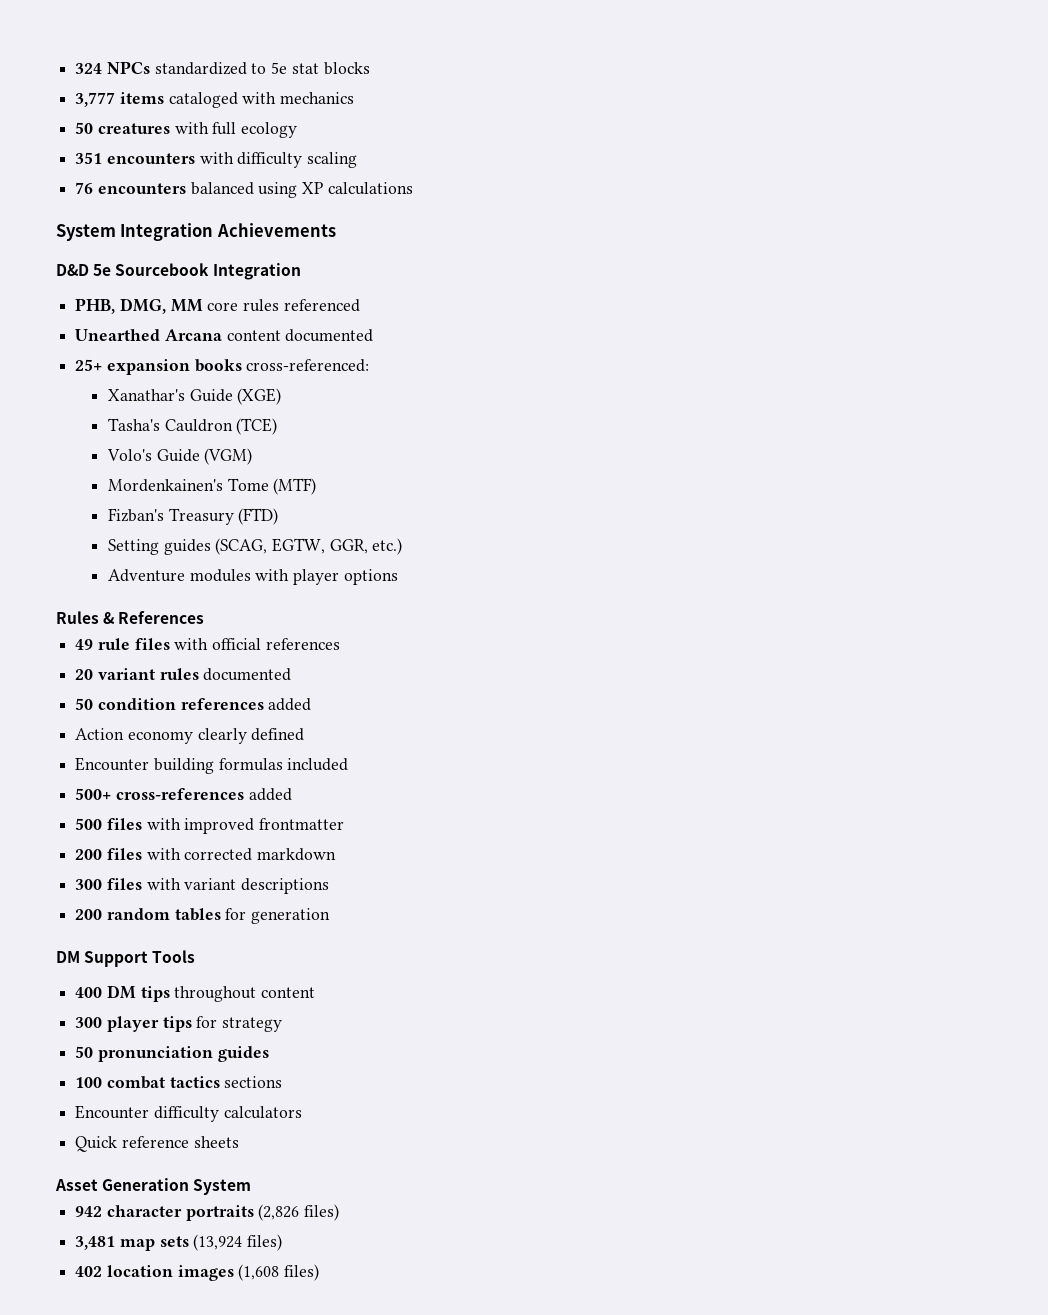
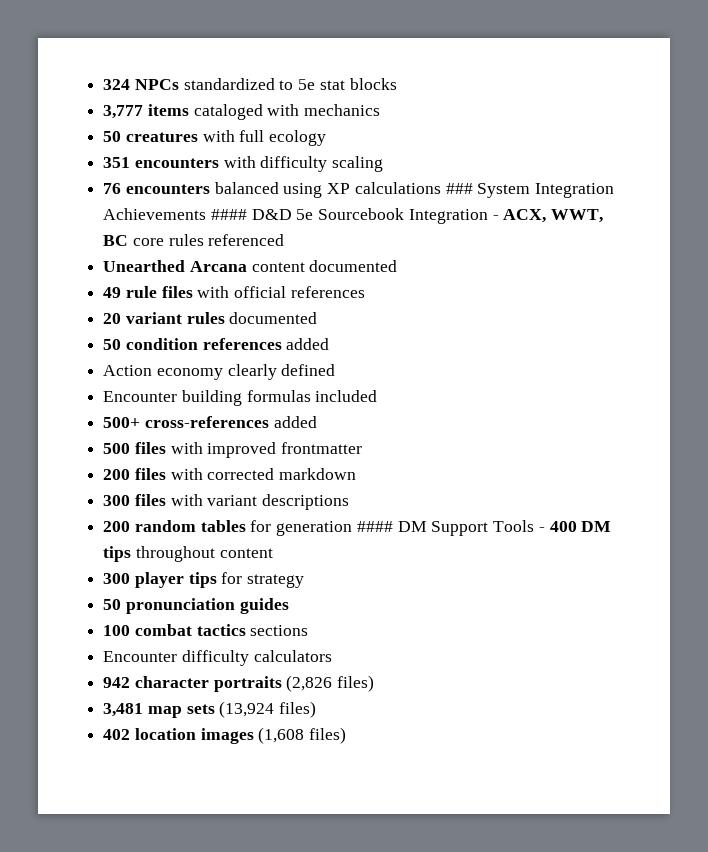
(413, 188) // -> [445,183,473,194] ###
(336, 230) // -> [210,209,247,220] ####
[75,298,203,314] // PHB, DMG, MM -> [492,209,604,223] [103,235,129,246] - ACX, WWT, BC
[75,359,370,375] [107,388,282,405] [107,418,278,435] [106,448,253,465] [107,478,317,495] [107,508,279,525] [107,538,403,555] [107,569,398,585] [56,611,205,624] // 25+ expansion books cross-referenced: // Xanathar's Guide (XGE) // Tasha's Cauldron (TCE) // Volo's Guide (VGM) // Mordenkainen's Tome (MTF) // Fizban's Treasury (FTD) // Setting guides (SCAG, EGTW, GGR, etc.) // Adventure modules with player options // Rules & References -> (398, 266) none
(331, 916) // -> [356,521,393,532] ####
(196, 956) // -> [538,527,545,532] -
[75,1136,239,1152] [55,1178,252,1195] // Quick reference sheets // Asset Generation System -> (332, 656) none

